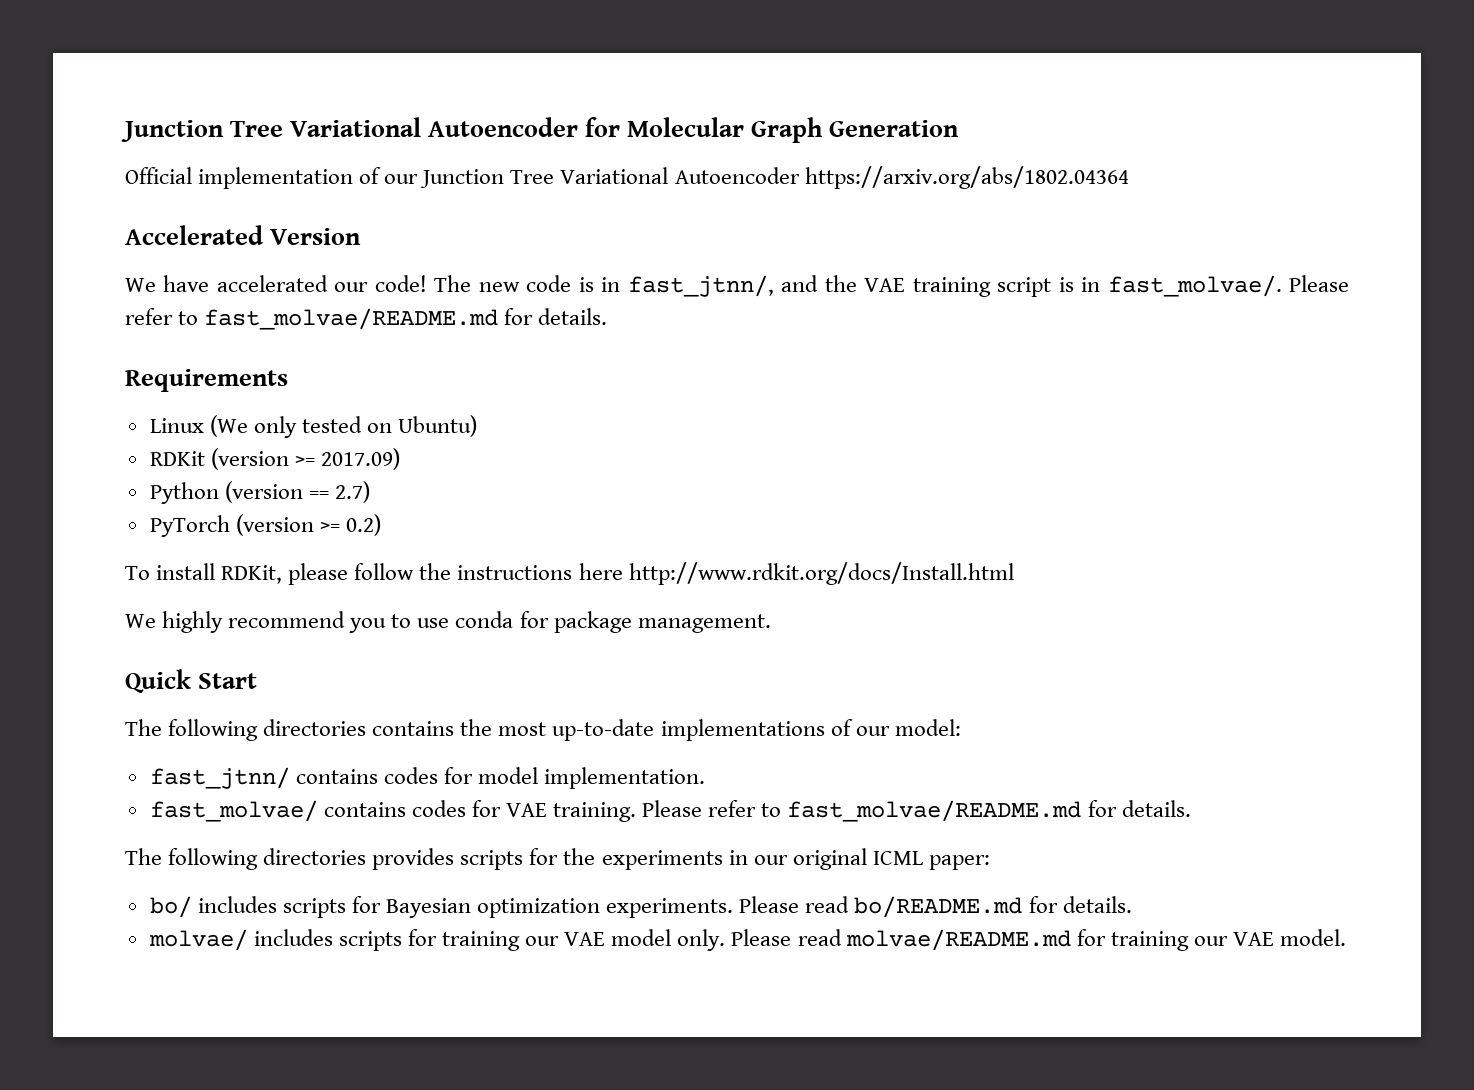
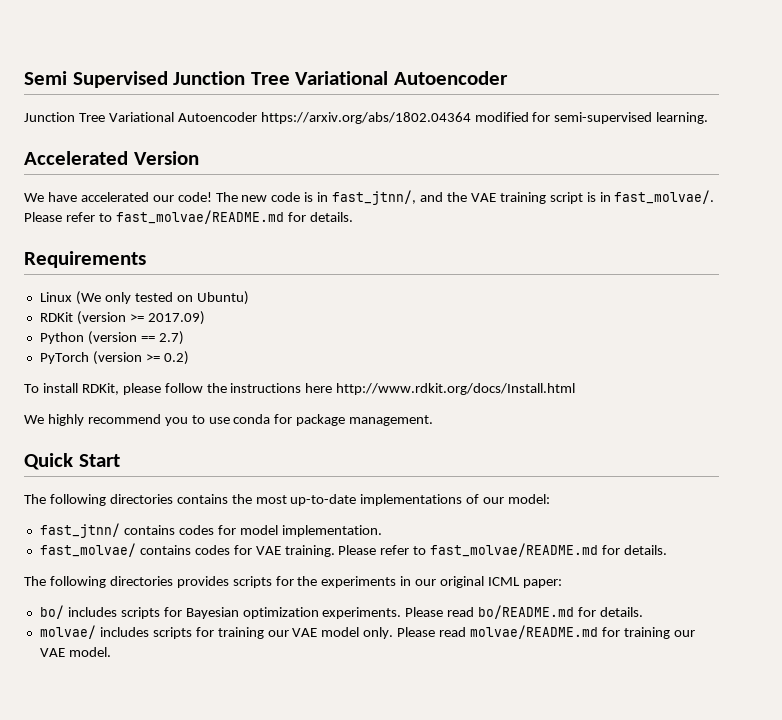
[121,117,960,143] [125,167,419,189] Junction Tree Variational Autoencoder for Molecular Graph Generation // Official implementation of our -> [24,71,508,88] Semi Supervised Junction Tree Variational Autoencoder //
(1129, 177) none -> [474,112,709,124] modified for semi-supervised learning.

